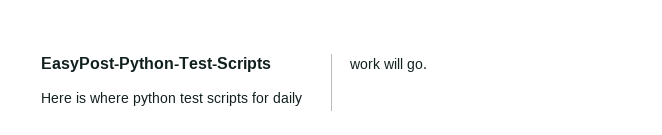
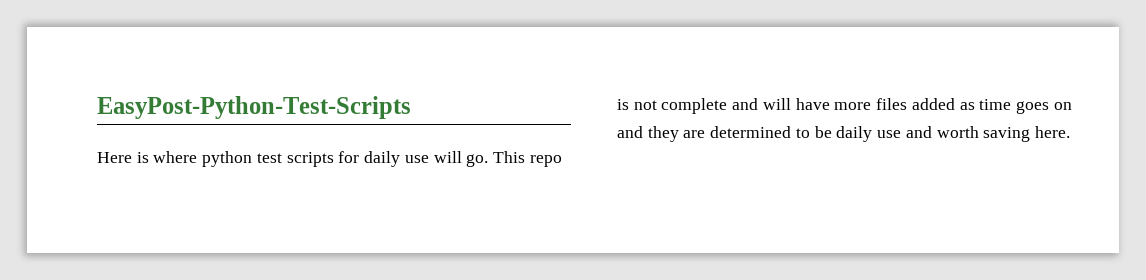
[349,58,381,69] work -> [404,155,429,163] use
(427, 66) none -> [492,151,562,167] [617,98,1072,114] [617,126,1070,142] This repo is not complete and will have more files added as time goes on and they are determined to be daily use and worth saving here.

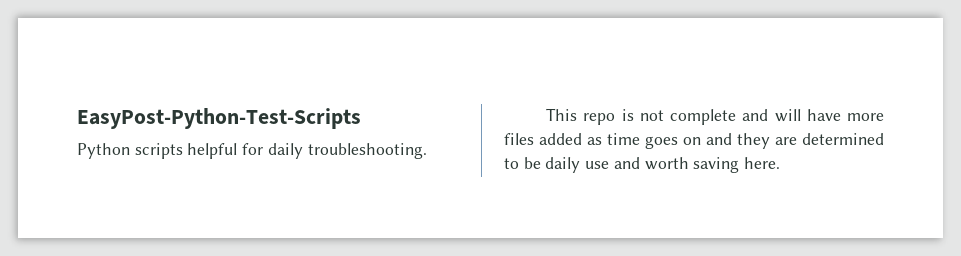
[97,151,489,167] Here is where python test scripts for daily use will go. -> [77,143,427,159] Python scripts helpful for daily troubleshooting. //

